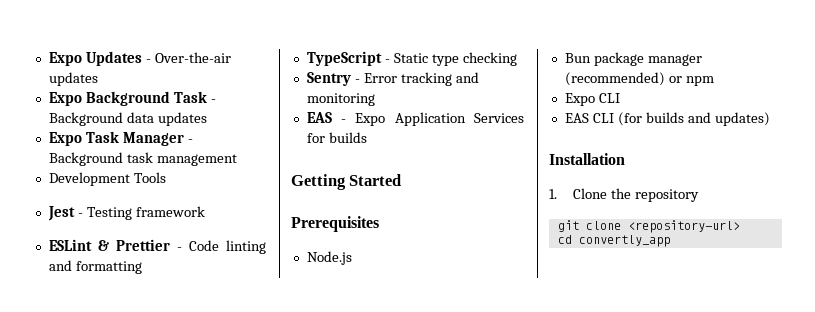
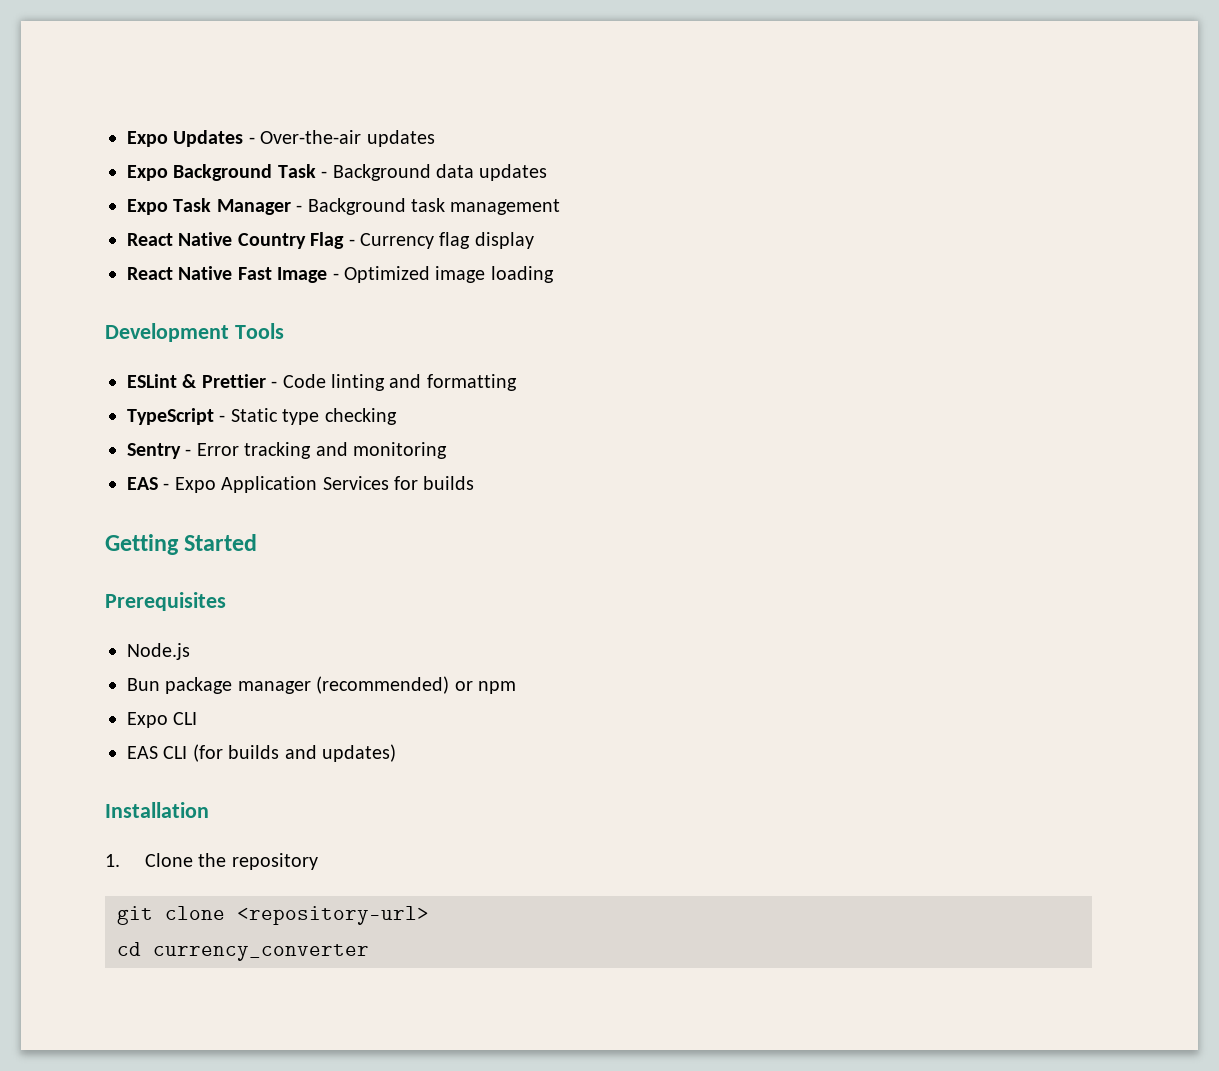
[48,172,166,186] [47,206,205,221] Development Tools // Jest - Testing framework -> [127,232,534,249] [127,266,554,283] [105,323,284,342] React Native Country Flag - Currency flag display // React Native Fast Image - Optimized image loading // Development Tools
[578,235,670,247] convertly_app -> [153,944,369,961] currency_converter

